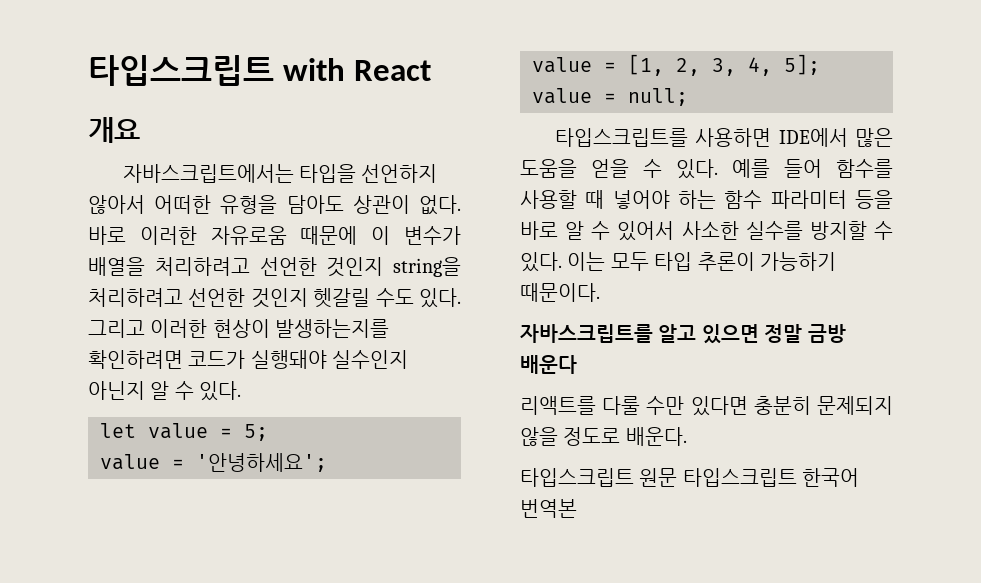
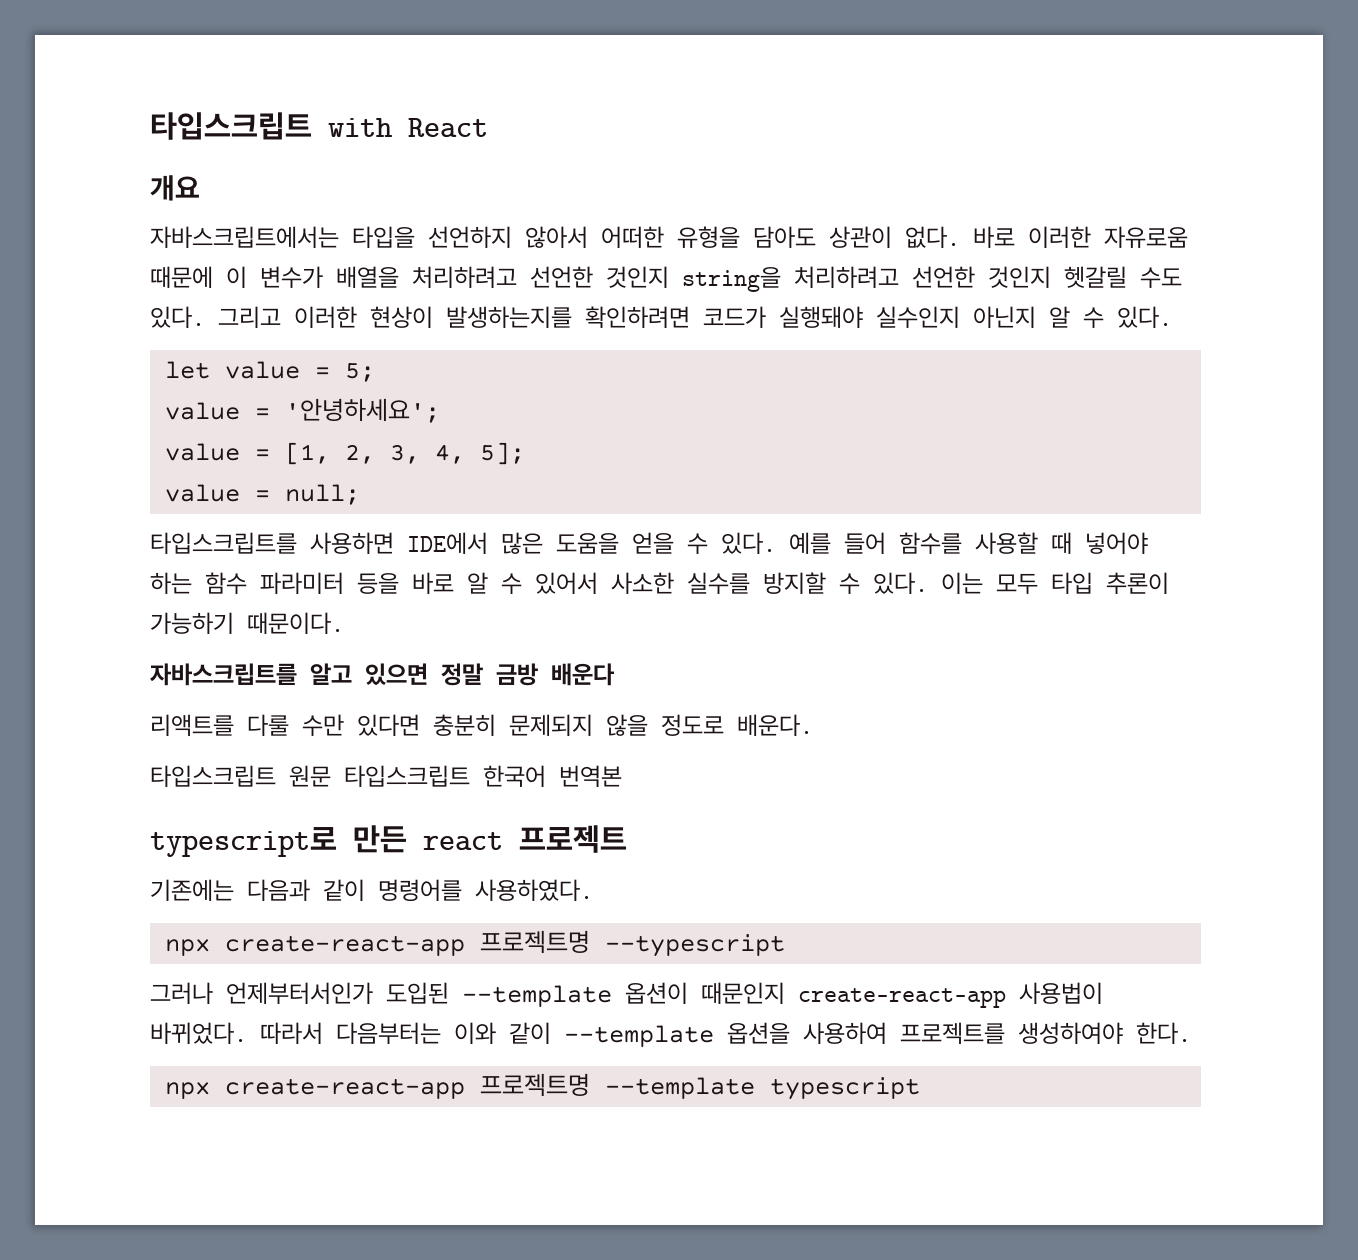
(577, 508) none -> [150,825,627,857] [150,879,593,902] [164,930,785,957] [150,982,1103,1008] [150,1022,1191,1047] [164,1073,920,1100] // typescript로 만든 react 프로젝트 // 기존에는 다음과 같이 명령어를 사용하였다. // npx create-react-app 프로젝트명 --typescript // 그러나 언제부터서인가 도입된 --template 옵션이 때문인지 create-react-app 사용법이 바뀌었다. 따라서 다음부터는 이와 같이 --template 옵션을 사용하여 프로젝트를 생성하여야 한다. // npx create-react-app 프로젝트명 --template typescript

